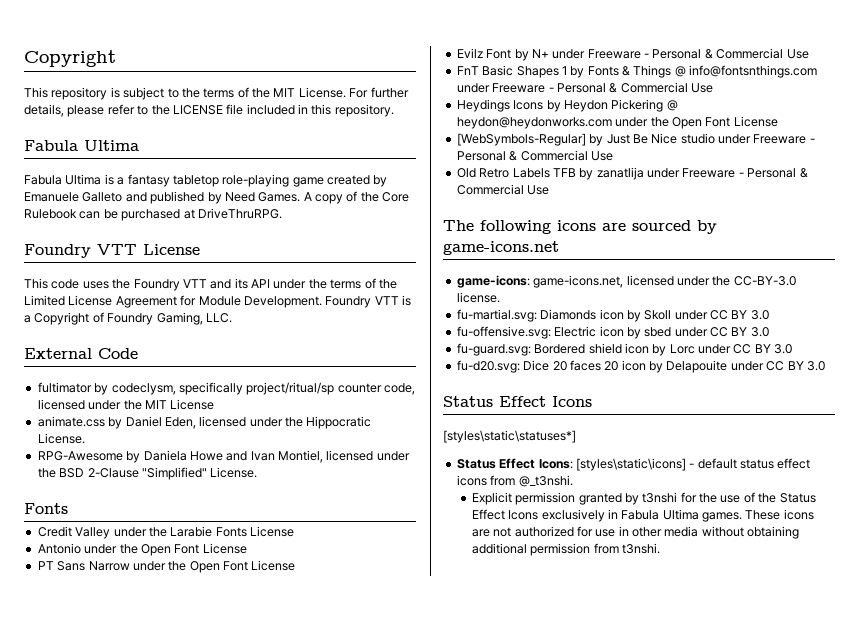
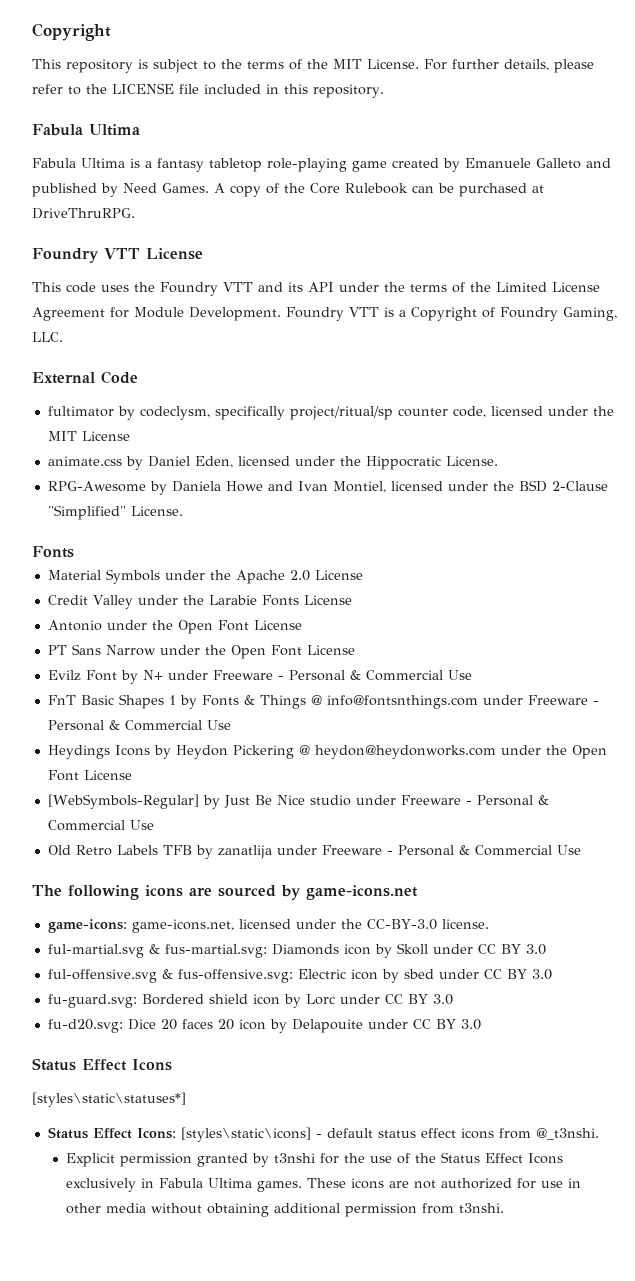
(68, 508) none -> [47,569,363,584] // Material Symbols under the Apache 2.0 License
[456,309,537,322] fu-martial.svg: -> [47,944,267,958] ful-martial.svg & fus-martial.svg:
[456,326,551,339] fu-offensive.svg: -> [47,969,293,983] ful-offensive.svg & fus-offensive.svg:

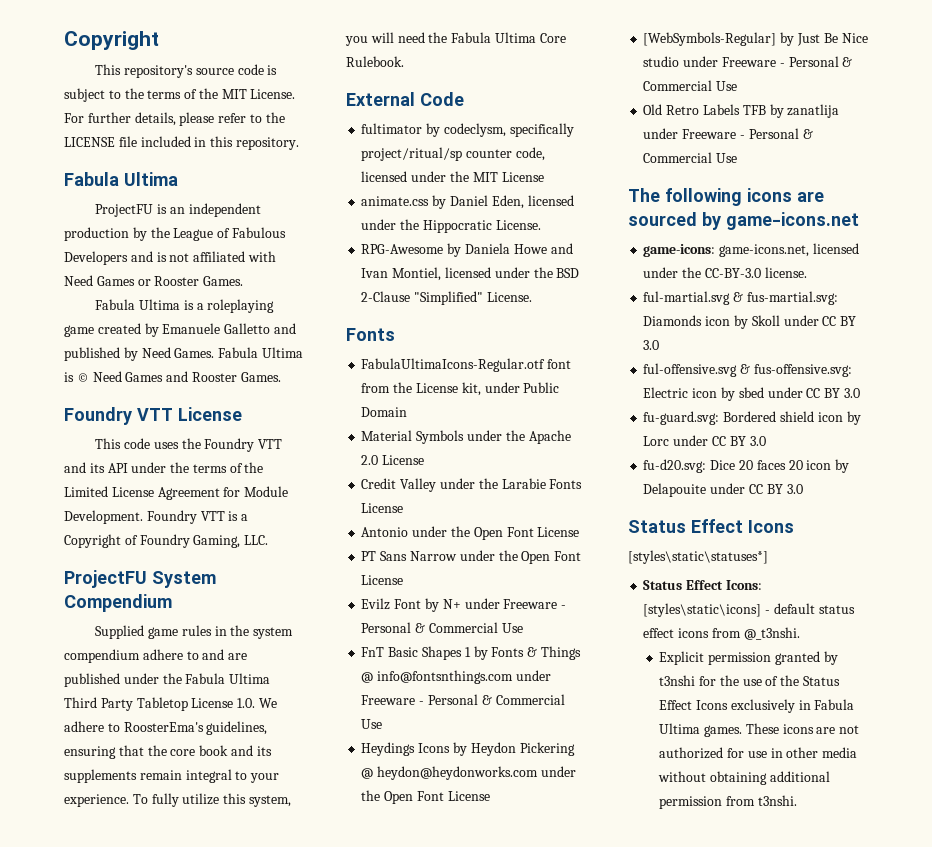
[66,59,133,73] repository -> [124,64,264,78] repository's source code
(140, 130) none -> [95,203,261,217] [64,227,286,241] [64,251,276,265] [64,275,244,286] // ProjectFU is an independent production by the League of Fabulous Developers and is not affiliated with Need Games or Rooster Games.
[157,158,347,172] fantasy tabletop role-playing -> [207,299,275,313] roleplaying
[536,158,581,169] Galleto -> [224,323,271,334] Galletto
[214,183,544,197] [32,208,135,219] A copy of the Core Rulebook can be purchased at DriveThruRPG. -> [218,347,303,358] [64,371,281,382] Fabula Ultima is © Need Games and Rooster Games.
(63, 337) none -> [64,570,216,588] [64,594,172,612] [95,625,294,639] [64,649,248,663] [64,673,271,687] [64,697,277,711] [64,721,268,735] [64,745,272,759] [64,769,280,783] [64,793,291,807] [345,32,566,46] [346,56,404,67] // ProjectFU System Compendium // Supplied game rules in the system compendium adhere to and are published under the Fabula Ultima Third Party Tabletop License 1.0. We adhere to RoosterEma's guidelines, ensuring that the core book and its supplements remain integral to your experience. To fully utilize this system, you will need the Fabula Ultima Core Rulebook.
(74, 552) none -> [361,358,572,372] [361,382,560,396] [361,407,408,417] // FabulaUltimaIcons-Regular.otf font from the License kit, under Public Domain

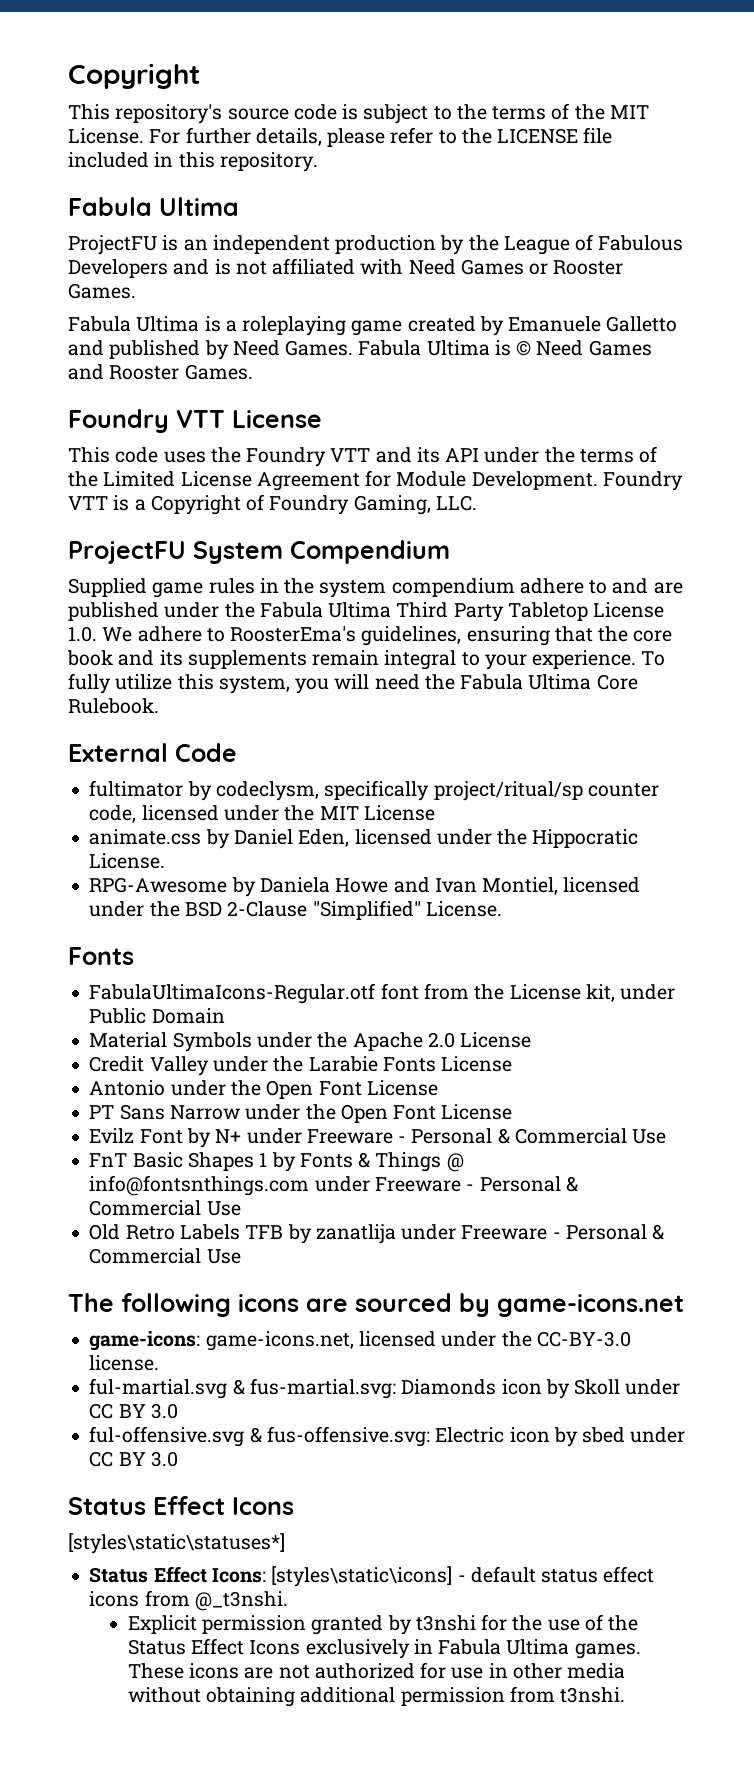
[361,742,575,756] [361,766,576,780] [361,790,490,804] [643,32,868,46] [643,56,853,67] [643,80,738,91] // Heydings Icons by Heydon Pickering @ heydon@heydonworks.com under the Open Font License // [WebSymbols-Regular] by Just Be Nice studio under Freeware - Personal & Commercial Use -> (241, 1208) none
[643,411,861,425] [643,435,766,446] [643,459,850,473] [643,483,803,497] // fu-guard.svg: Bordered shield icon by Lorc under CC BY 3.0 // fu-d20.svg: Dice 20 faces 20 icon by Delapouite under CC BY 3.0 -> (178, 1459) none

